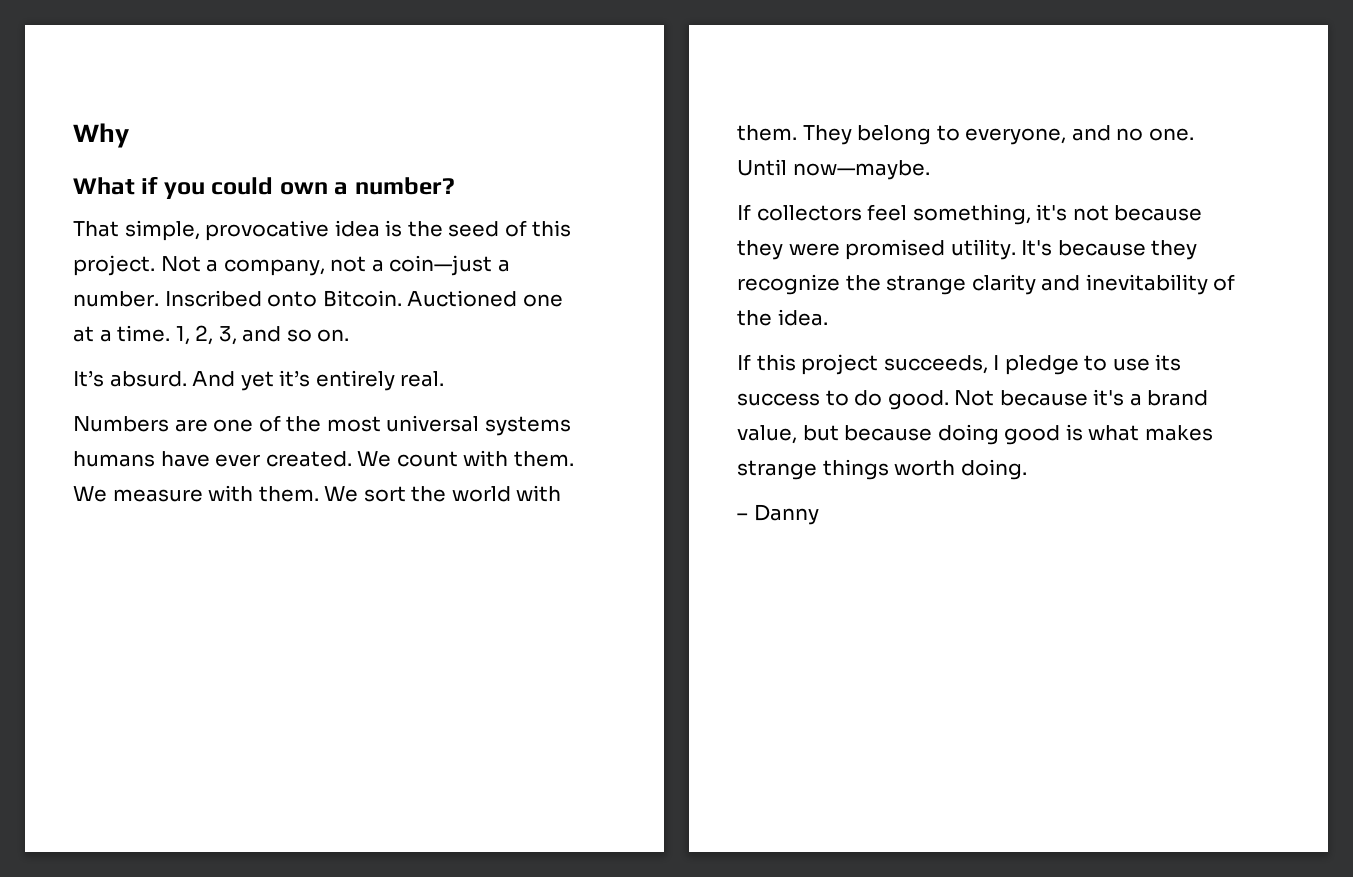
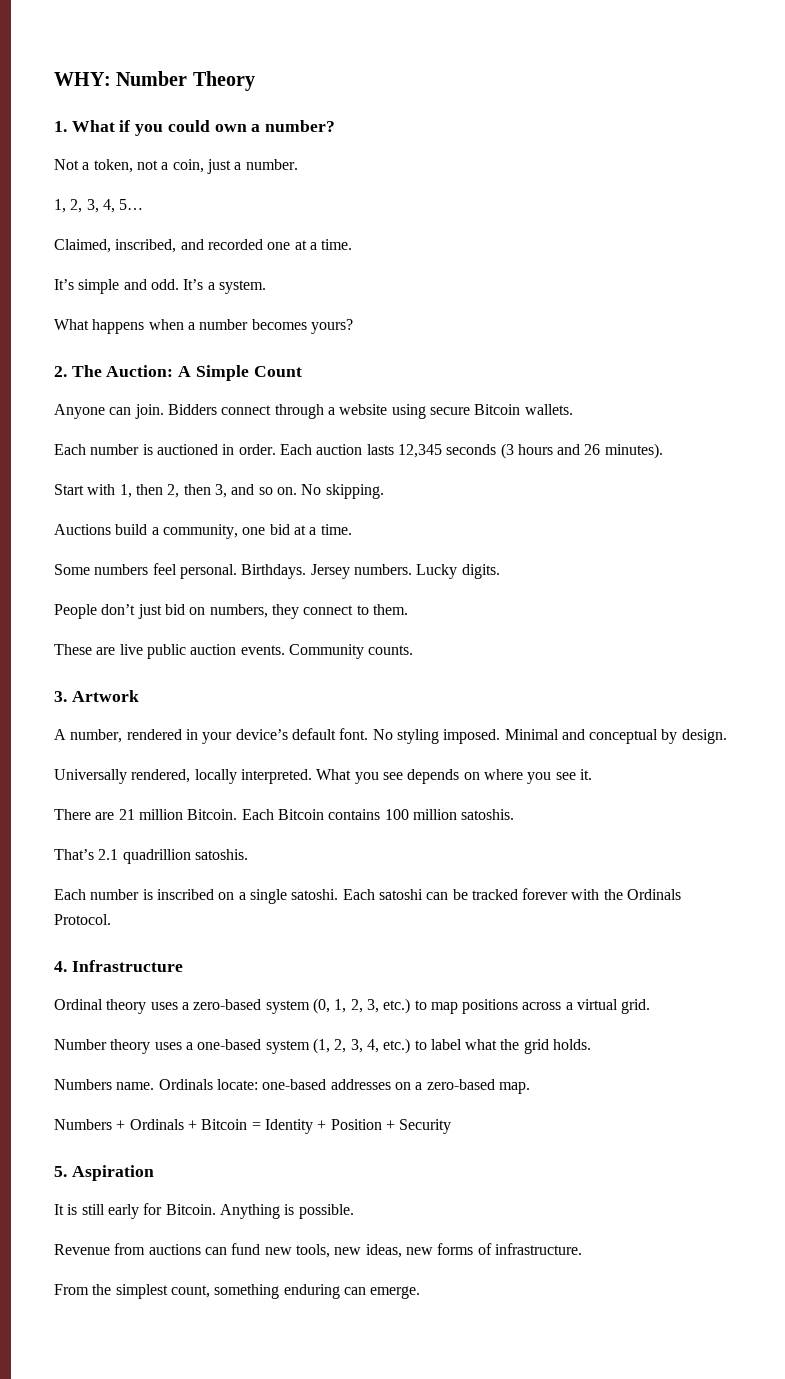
[73,123,129,148] Why // -> [54,71,255,91] [54,121,67,132] WHY: Number Theory // 1.
[73,220,572,241] [73,255,155,276] That simple, provocative idea is the seed of this project. -> (336, 126) none
[223,259,325,276] company, -> [93,159,133,173] token,
[389,255,493,276] coin—just -> [172,159,231,174] coin, just
[164,290,563,307] [73,325,350,345] [73,370,445,391] [73,415,571,436] [73,450,574,467] [73,485,562,502] [737,125,1194,145] [737,159,930,180] [737,204,1203,225] [737,239,1198,260] [737,274,1236,295] [737,309,828,326] [737,354,1182,375] [737,389,1209,410] [737,424,1213,445] [737,459,1027,480] [737,504,819,525] Inscribed onto Bitcoin. Auctioned one at a time. 1, 2, 3, and so on. // It’s absurd. And yet it’s entirely real. // Numbers are one of the most universal systems humans have ever created. We count with them. We measure with them. We sort the world with them. They belong to everyone, and no one. Until now—maybe. // If collectors feel something, it's not because they were promised utility. It's because they recognize the strange clarity and inevitability of the idea. // If this project succeeds, I pledge to use its success to do good. Not because it's a brand value, but because doing good is what makes strange things worth doing. // – Danny -> [54,199,144,213] [54,239,353,253] [54,279,266,294] [54,319,353,334] [54,365,302,381] [54,404,573,419] [54,443,663,459] [54,484,384,499] [54,524,352,539] [54,563,500,579] [54,604,408,619] [54,644,414,659] [54,690,139,702] [54,728,727,744] [54,769,592,784] [54,809,515,820] [54,849,248,864] [54,888,682,904] [54,914,111,925] [54,960,183,972] [54,998,651,1014] [54,1038,592,1054] [54,1079,530,1094] [54,1119,452,1134] [54,1165,154,1181] [54,1203,354,1219] [54,1243,582,1258] [54,1284,421,1299] // 1, 2, 3, 4, 5… // Claimed, inscribed, and recorded one at a time. // It’s simple and odd. It’s a system. // What happens when a number becomes yours? // 2. The Auction: A Simple Count // Anyone can join. Bidders connect through a website using secure Bitcoin wallets. // Each number is auctioned in order. Each auction lasts 12,345 seconds (3 hours and 26 minutes). // Start with 1, then 2, then 3, and so on. No skipping. // Auctions build a community, one bid at a time. // Some numbers feel personal. Birthdays. Jersey numbers. Lucky digits. // People don’t just bid on numbers, they connect to them. // These are live public auction events. Community counts. // 3. Artwork // A number, rendered in your device’s default font. No styling imposed. Minimal and conceptual by design. // Universally rendered, locally interpreted. What you see depends on where you see it. // There are 21 million Bitcoin. Each Bitcoin contains 100 million satoshis. // That’s 2.1 quadrillion satoshis. // Each number is inscribed on a single satoshi. Each satoshi can be tracked forever with the Ordinals Protocol. // 4. Infrastructure // Ordinal theory uses a zero-based system (0, 1, 2, 3, etc.) to map positions across a virtual grid. // Number theory uses a one-based system (1, 2, 3, 4, etc.) to label what the grid holds. // Numbers name. Ordinals locate: one-based addresses on a zero-based map. // Numbers + Ordinals + Bitcoin = Identity + Position + Security // 5. Aspiration // It is still early for Bitcoin. Anything is possible. // Revenue from auctions can fund new tools, new ideas, new forms of infrastructure. // From the simplest count, something enduring can emerge.

